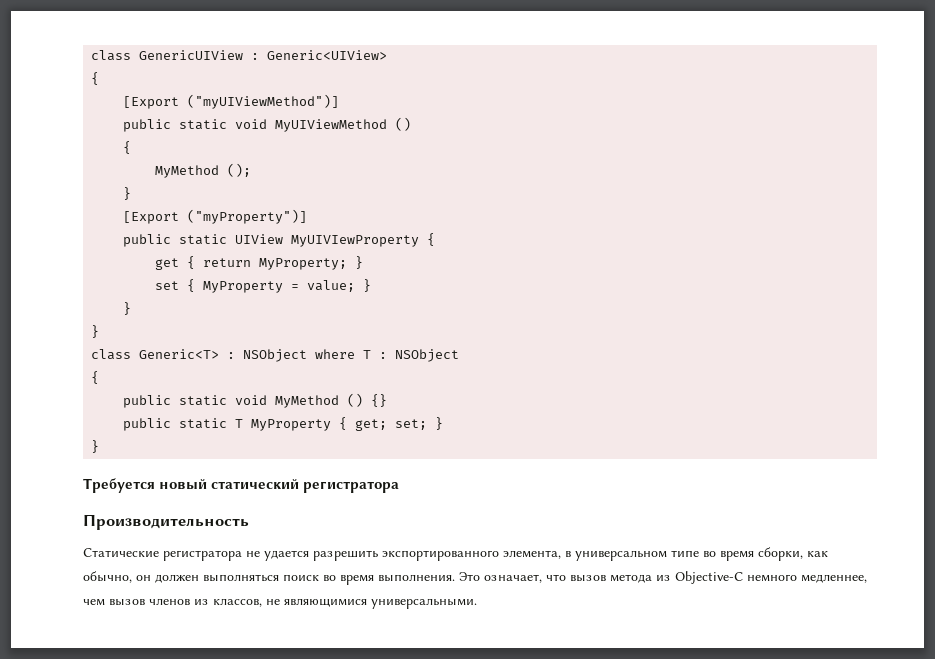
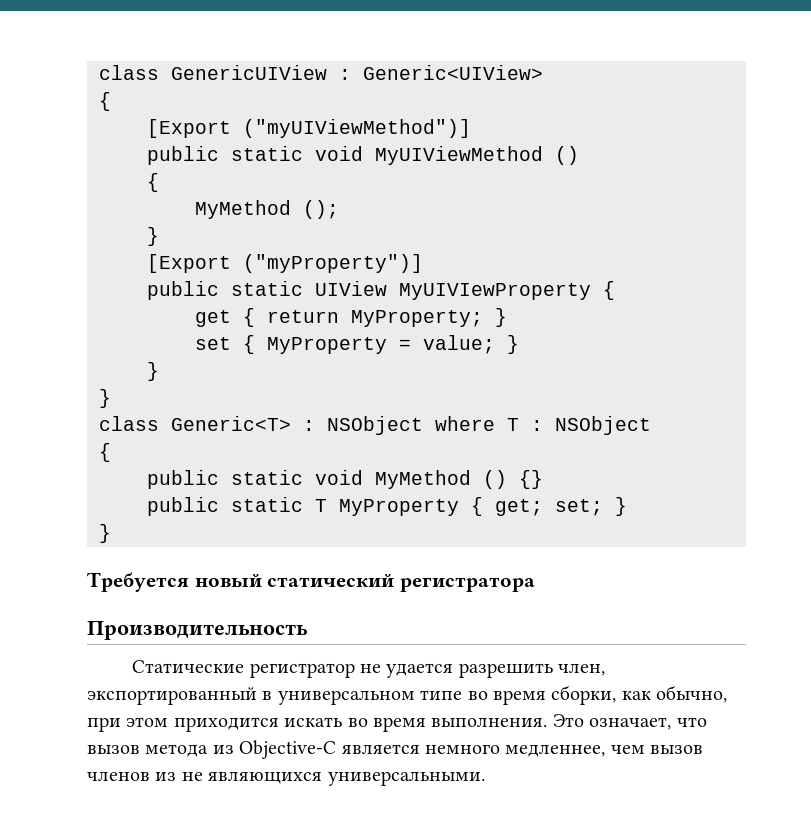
[163,550,242,561] регистратора -> [249,663,355,678] регистратор
[382,550,561,561] экспортированного элемента, -> [558,663,606,676] [87,687,257,705] член, экспортированный
[136,574,319,583] он должен выполняться поиск -> [87,717,343,732] при этом приходится искать
(743, 577) none -> [341,744,420,754] является
[213,598,367,607] классов, не являющимися -> [181,771,323,784] не являющихся

